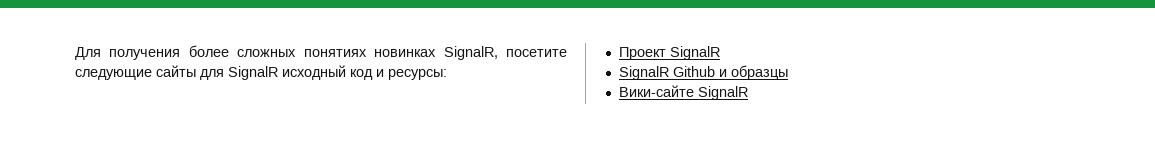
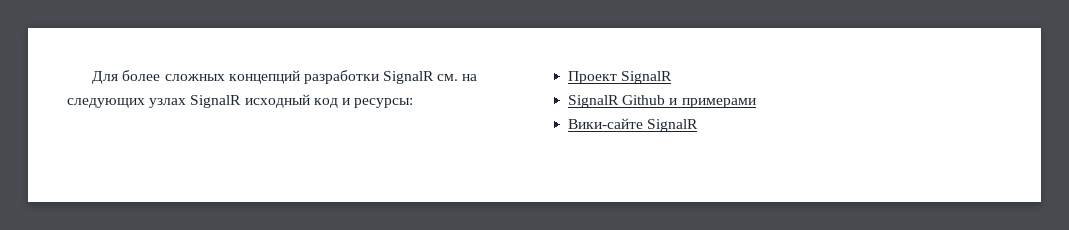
[109,49,181,60] получения -> (119, 77) none
[303,46,567,60] [75,65,224,80] понятиях новинках SignalR, посетите следующие сайты для -> [228,70,478,84] [67,98,187,108] концепций разработки SignalR см. на следующих узлах
[730,65,788,80] образцы -> [681,98,756,108] примерами

